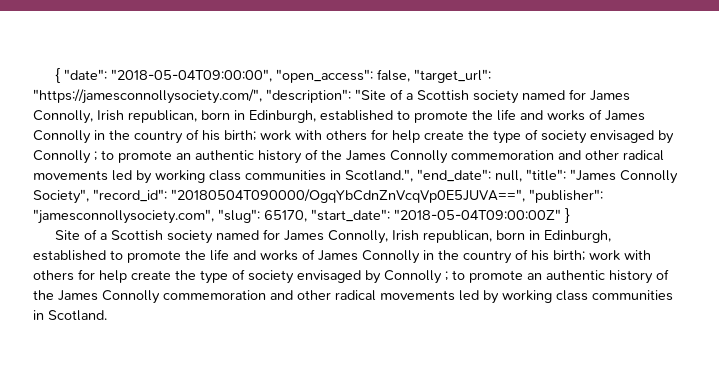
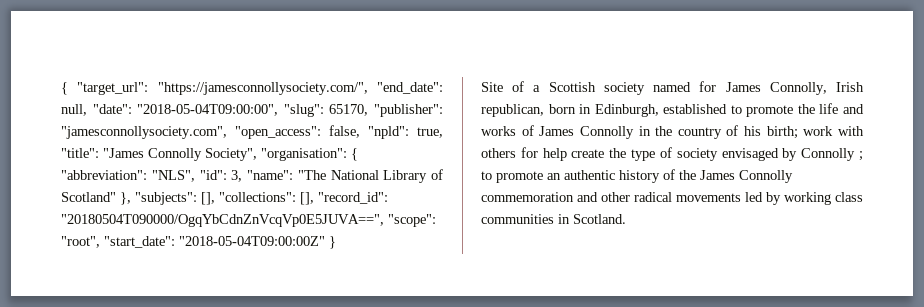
[55,68,492,83] [33,89,630,104] [33,109,645,124] [33,129,674,144] [33,149,664,164] [33,169,678,184] [33,189,603,204] [33,209,307,224] { "date": "2018-05-04T09:00:00", "open_access": false, "target_url": "https://jamesconnollysociety.com/", "description": "Site of a Scottish society named for James Connolly, Irish republican, born in Edinburgh, established to promote the life and works of James Connolly in the country of his birth; work with others for help create the type of society envisaged by Connolly ; to promote an authentic history of the James Connolly commemoration and other radical movements led by working class communities in Scotland.", "end_date": null, "title": "James Connolly Society", "record_id": "20180504T090000/OgqYbCdnZnVcqVp0E5JUVA==", "publisher": "jamesconnollysociety.com", "slug": 65170, -> [61,82,443,95] [61,104,443,117] [61,125,443,139] [61,148,358,161] [61,169,443,183] [61,192,388,205] [61,214,436,227] [61,236,100,248] { "target_url": "https://jamesconnollysociety.com/", "end_date": null, "date": "2018-05-04T09:00:00", "slug": 65170, "publisher": "jamesconnollysociety.com", "open_access": false, "npld": true, "title": "James Connolly Society", "organisation": { "abbreviation": "NLS", "id": 3, "name": "The National Library of Scotland" }, "subjects": [], "collections": [], "record_id": "20180504T090000/OgqYbCdnZnVcqVp0E5JUVA==", "scope": "root",

